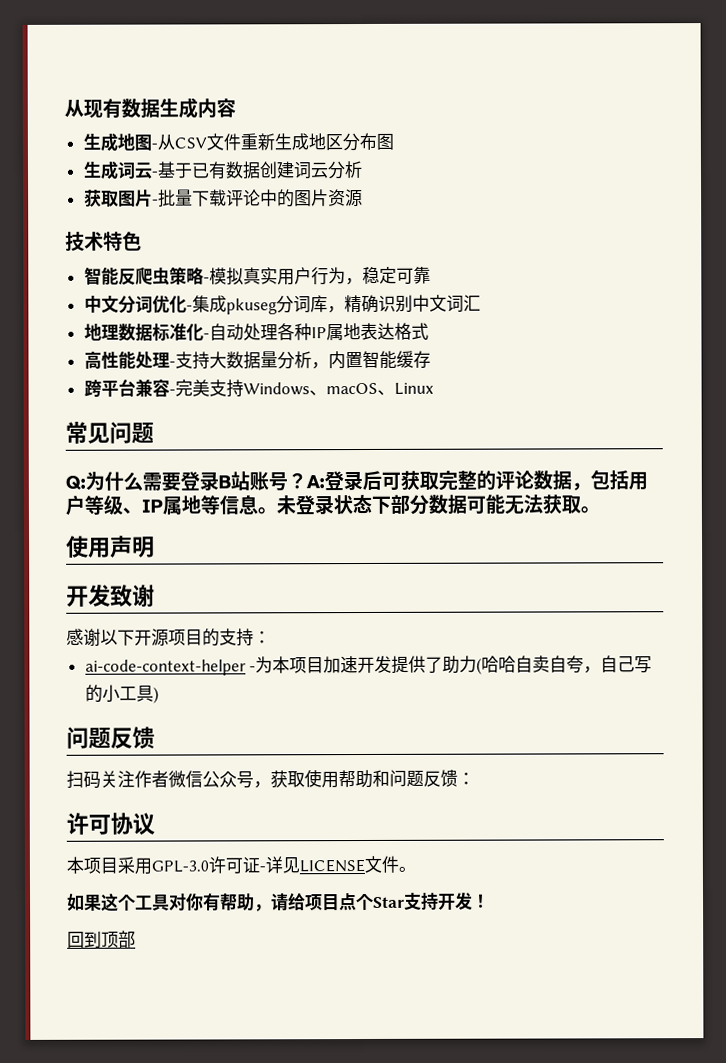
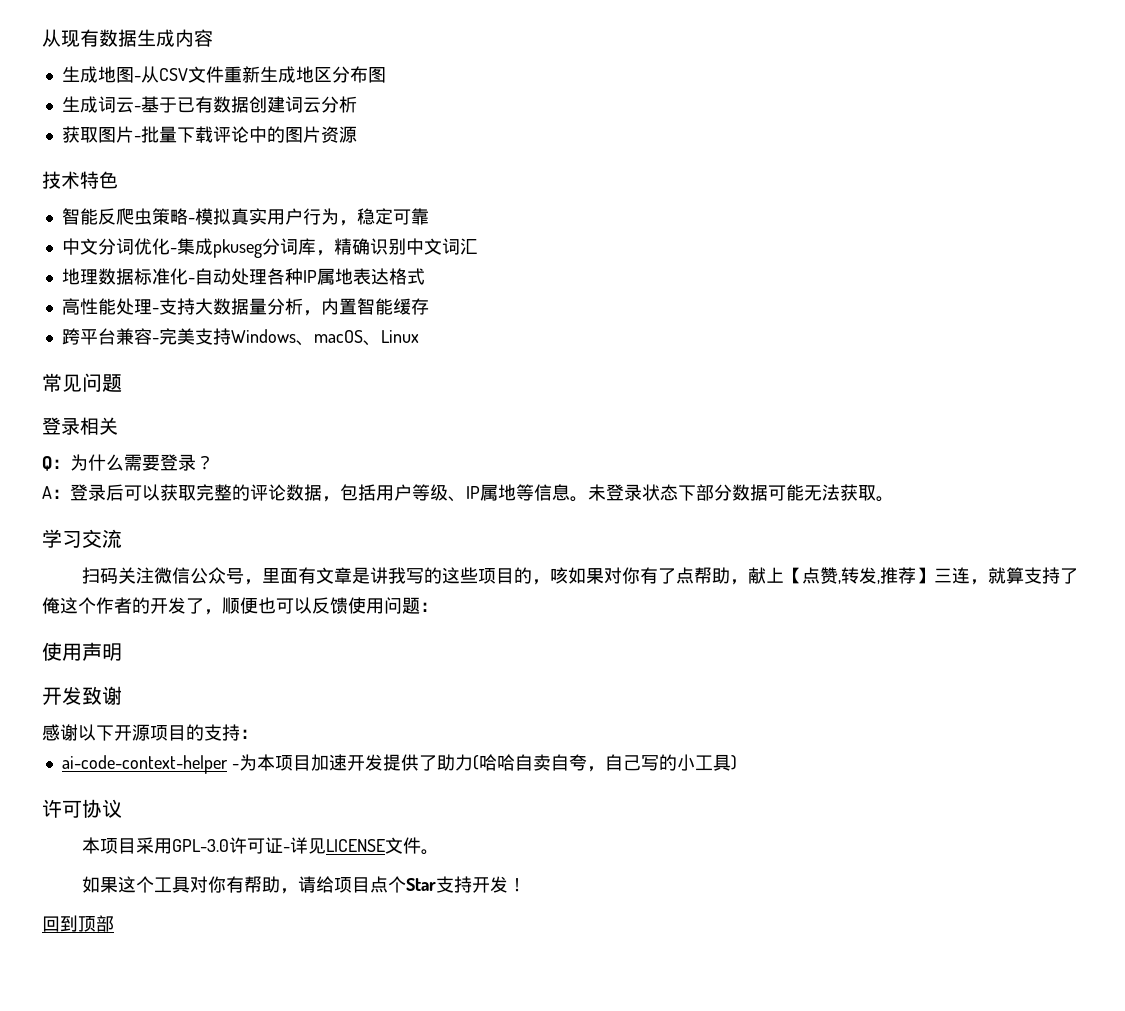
[65,475,86,490] Q: -> [42,417,118,435] [42,456,70,471] 登录相关 // Q：
[218,471,288,492] B站账号 -> (196, 462) none
[306,475,325,489] A: -> [42,486,70,499] // A：
(401, 480) none -> [142,484,160,501] 以
(600, 510) none -> [42,529,122,548] [81,567,1078,585] [42,597,438,615] // 学习交流 // 扫码关注微信公众号，里面有文章是讲我写的这些项目的，咳如果对你有了点帮助，献上【点赞,转发,推荐】三连，就算支持了俺这个作者的开发了，顺便也可以反馈使用问题：
[66,726,155,749] [66,769,475,789] // 问题反馈 // 扫码关注作者微信公众号，获取使用帮助和问题反馈： -> (737, 762) none

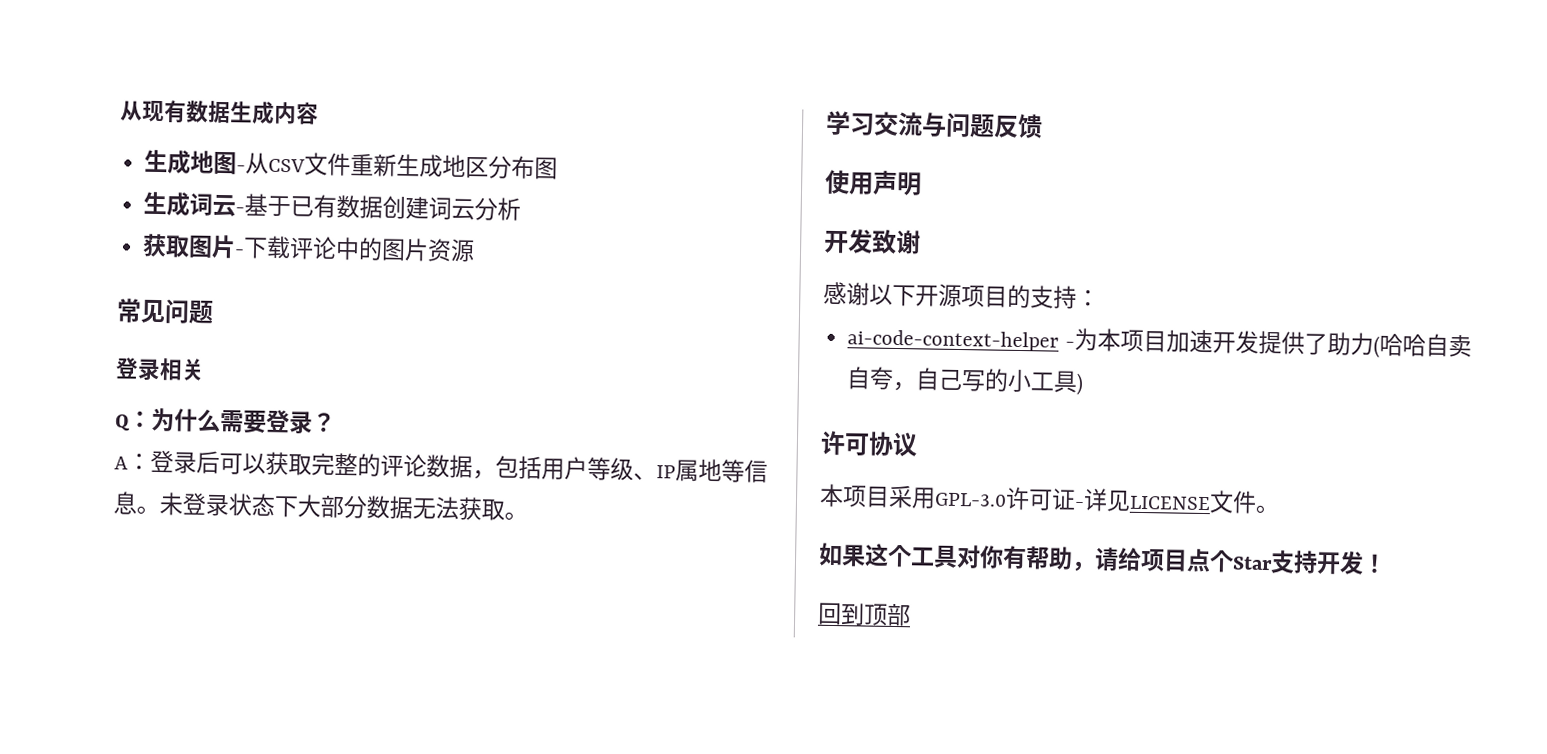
[140,126,177,143] 批量 -> (246, 252) none
[42,171,118,189] [61,208,429,226] [61,238,478,258] [61,268,425,285] [61,298,429,316] [61,328,419,346] // 技术特色 // 智能反爬虫策略-模拟真实用户行为，稳定可靠 // 中文分词优化-集成pkuseg分词库，精确识别中文词汇 // 地理数据标准化-自动处理各种IP属地表达格式 // 高性能处理-支持大数据量分析，内置智能缓存 // 跨平台兼容-完美支持Windows、macOS、Linux -> (476, 250) none
(696, 493) none -> [297,494,322,518] 大
[768,484,804,501] 可能 -> (414, 507) none
[81,567,1078,585] [42,597,312,615] // 扫码关注微信公众号，里面有文章是讲我写的这些项目的，咳如果对你有了点帮助，献上【点赞,转发,推荐】三连，就算支持了俺这个作者的开发了，顺便也可以 -> [921,112,995,138] 与问题
[348,597,438,614] 使用问题： -> (1043, 126) none

